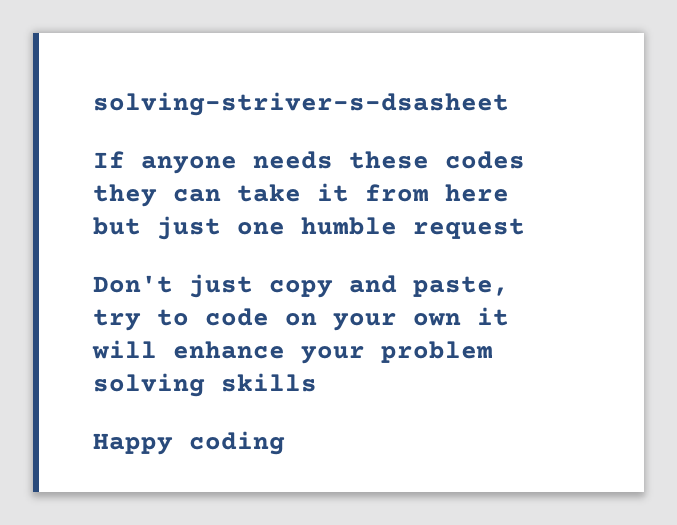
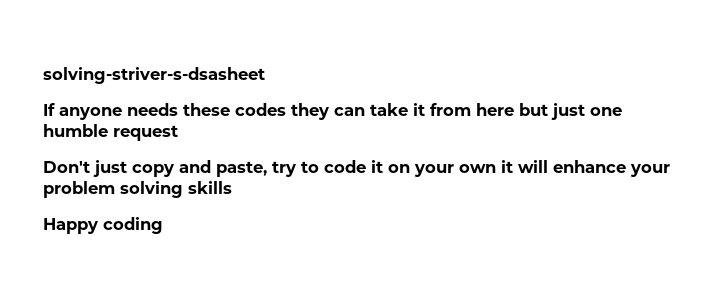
(269, 317) none -> [371,160,383,173] it

